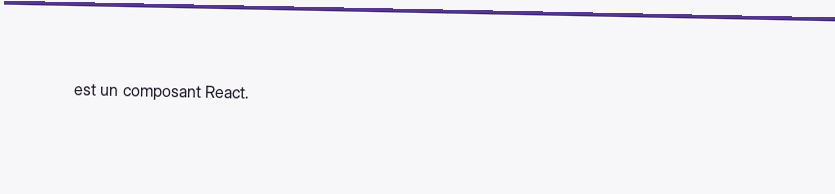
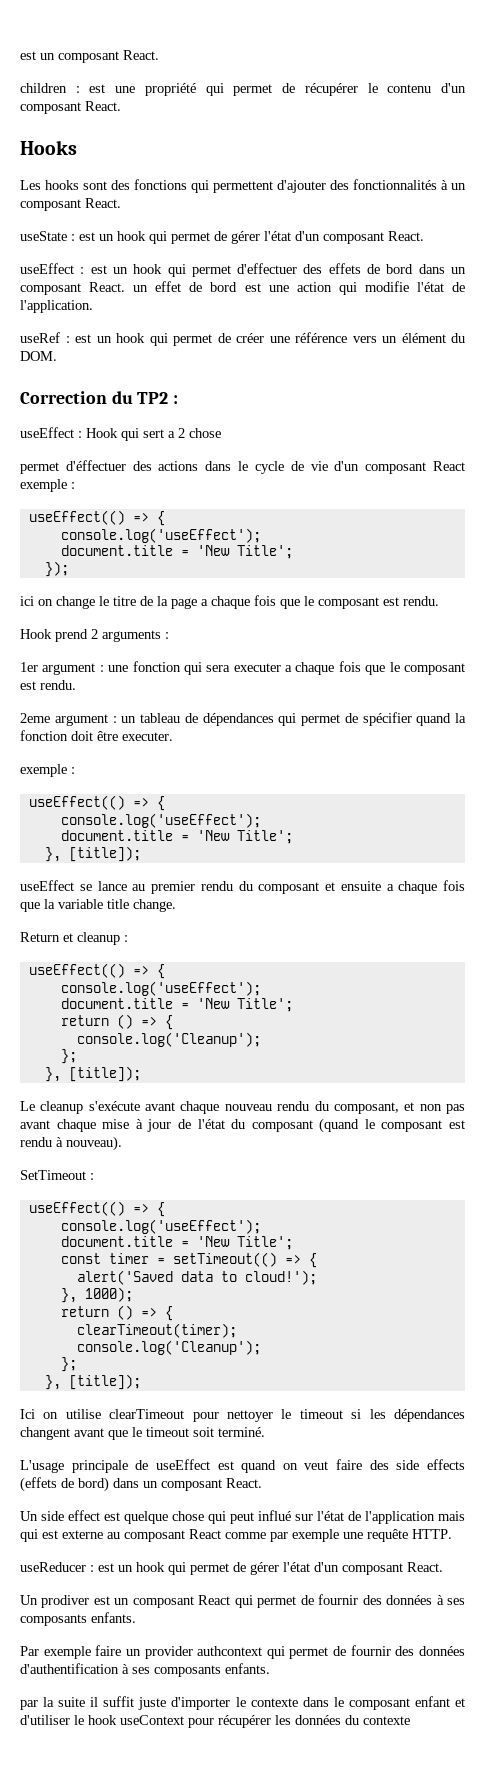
(250, 92) none -> [20,83,467,96] [20,101,121,114] [20,140,77,155] [20,179,466,193] [20,198,121,211] [20,231,424,244] [20,263,467,277] [20,281,465,295] [20,300,93,313] [20,332,465,346] [20,351,57,361] [20,391,179,404] [20,427,221,441] [20,460,465,474] [20,479,75,492] [28,510,165,526] [60,528,261,543] [60,545,293,559] [44,561,69,577] [20,595,439,609] [20,629,169,642] [20,661,465,675] [20,680,76,690] [20,712,466,726] [20,730,173,741] [20,764,75,777] [28,795,165,811] [60,813,261,828] [60,830,293,844] [44,846,141,862] [20,880,465,894] [20,899,176,912] [20,932,128,945] [28,963,165,979] [60,981,261,996] [60,998,293,1012] [60,1014,173,1030] [76,1032,261,1047] [60,1049,77,1064] [44,1066,141,1082] [20,1101,466,1114] [20,1118,465,1133] [20,1136,122,1151] [20,1170,94,1180] [28,1201,165,1217] [60,1219,261,1234] [60,1236,293,1250] [60,1252,317,1268] [76,1270,317,1285] [60,1287,133,1303] [60,1305,173,1321] [76,1323,237,1338] [76,1340,261,1355] [60,1357,77,1372] [44,1374,141,1390] [20,1409,465,1422] [20,1427,265,1440] [20,1459,465,1473] [20,1477,262,1492] [20,1510,465,1524] [20,1529,452,1542] [20,1562,443,1575] [20,1594,465,1608] [20,1612,136,1626] [20,1645,465,1659] [20,1663,270,1677] [20,1696,466,1710] [20,1715,410,1728] // children : est une propriété qui permet de récupérer le contenu d'un composant React. // Hooks // Les hooks sont des fonctions qui permettent d'ajouter des fonctionnalités à un composant React. // useState : est un hook qui permet de gérer l'état d'un composant React. // useEffect : est un hook qui permet d'effectuer des effets de bord dans un composant React. un effet de bord est une action qui modifie l'état de l'application. // useRef : est un hook qui permet de créer une référence vers un élément du DOM. // Correction du TP2 : // useEffect : Hook qui sert a 2 chose // permet d'éffectuer des actions dans le cycle de vie d'un composant React exemple : // useEffect(() => { // console.log('useEffect'); // document.title = 'New Title'; // }); // ici on change le titre de la page a chaque fois que le composant est rendu. // Hook prend 2 arguments : // 1er argument : une fonction qui sera executer a chaque fois que le composant est rendu. // 2eme argument : un tableau de dépendances qui permet de spécifier quand la fonction doit être executer. // exemple : // useEffect(() => { // console.log('useEffect'); // document.title = 'New Title'; // }, [title]); // useEffect se lance au premier rendu du composant et ensuite a chaque fois que la variable title change. // Return et cleanup : // useEffect(() => { // console.log('useEffect'); // document.title = 'New Title'; // return () => { // console.log('Cleanup'); // }; // }, [title]); // Le cleanup s'exécute avant chaque nouveau rendu du composant, et non pas avant chaque mise à jour de l'état du composant (quand le composant est rendu à nouveau). // SetTimeout : // useEffect(() => { // console.log('useEffect'); // document.title = 'New Title'; // const timer = setTimeout(() => { // alert('Saved data to cloud!'); // }, 1000); // return () => { // clearTimeout(timer); // console.log('Cleanup'); // }; // }, [title]); // Ici on utilise clearTimeout pour nettoyer le timeout si les dépendances changent avant que le timeout soit terminé. // L'usage principale de useEffect est quand on veut faire des side effects (effets de bord) dans un composant React. // Un side effect est quelque chose qui peut influé sur l'état de l'application mais qui est externe au composant React comme par exemple une requête HTTP. // useReducer : est un hook qui permet de gérer l'état d'un composant React. // Un prodiver est un composant React qui permet de fournir des données à ses composants enfants. // Par exemple faire un provider authcontext qui permet de fournir des données d'authentification à ses composants enfants. // par la suite il suffit juste d'importer le contexte dans le composant enfant et d'utiliser le hook useContext pour récupérer les données du contexte

